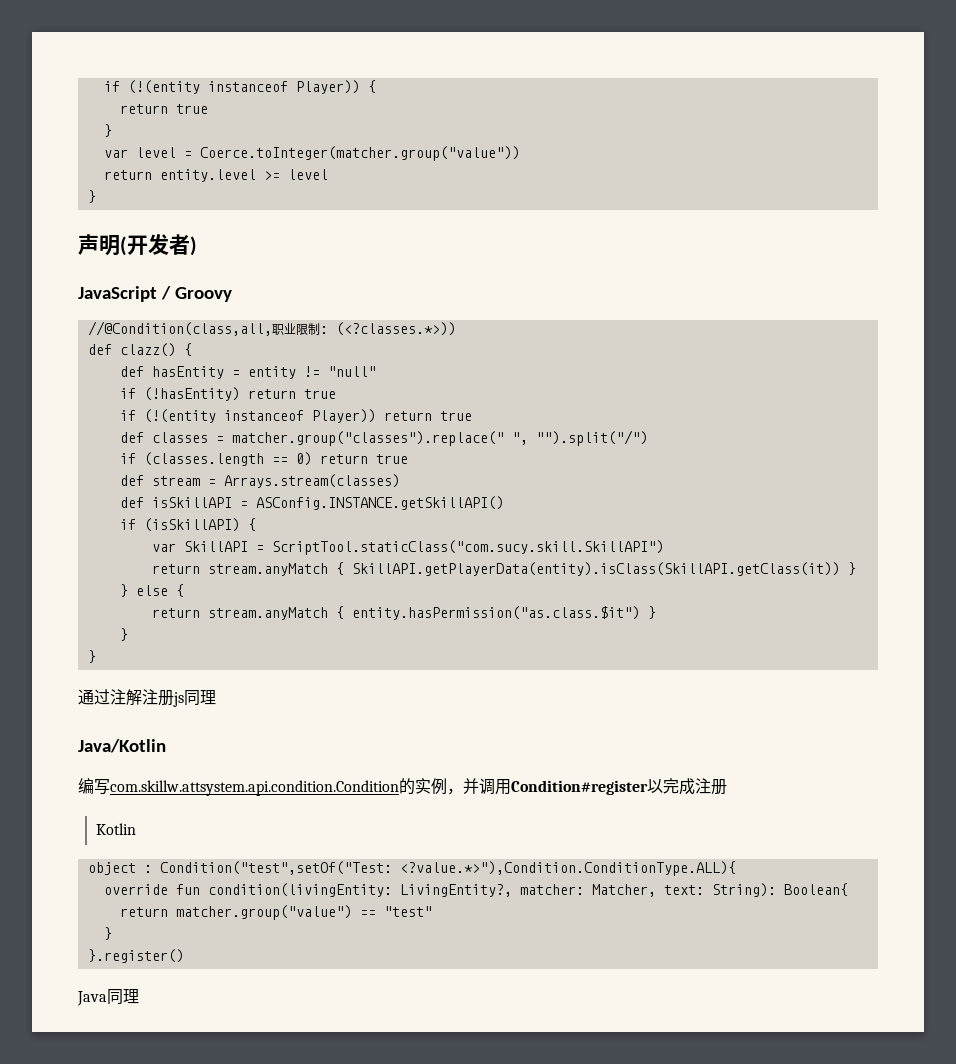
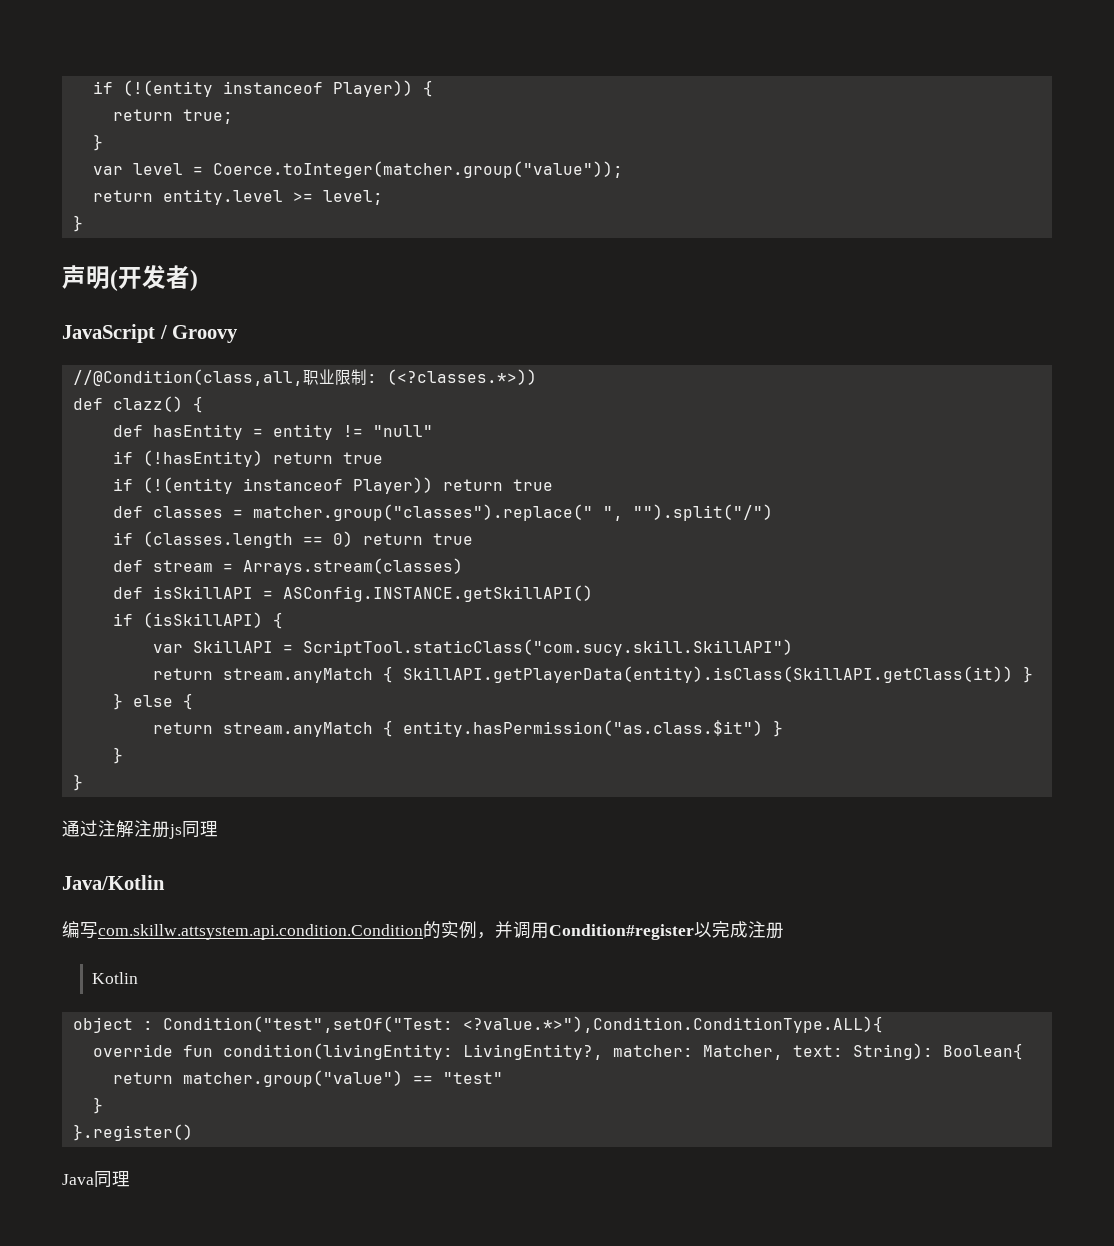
[175,104,208,114] true -> [182,109,233,124] true;
[199,146,520,161] Coerce.toInteger(matcher.group("value")) -> [212,161,623,178] Coerce.toInteger(matcher.group("value"));
[287,169,328,180] level -> [322,190,383,205] level;

